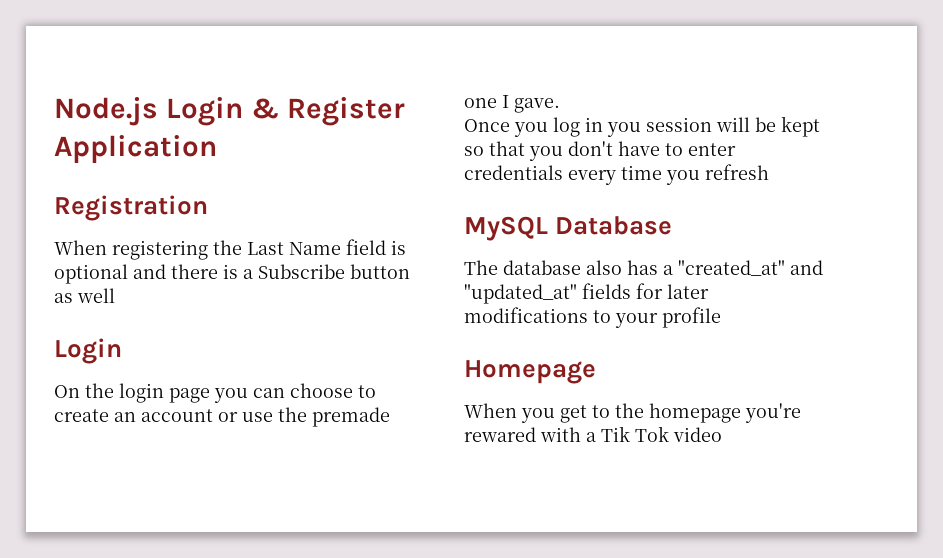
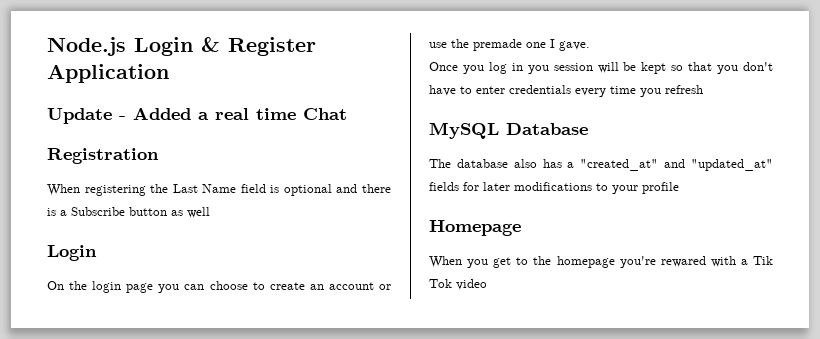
(217, 149) none -> [47,107,347,124] // Update - Added a real time Chat

